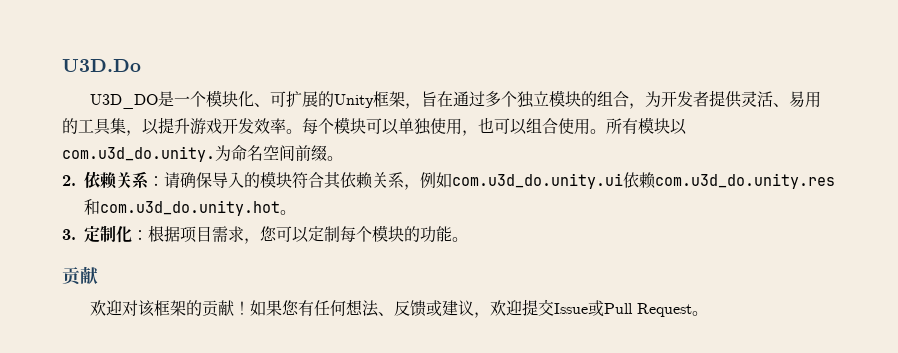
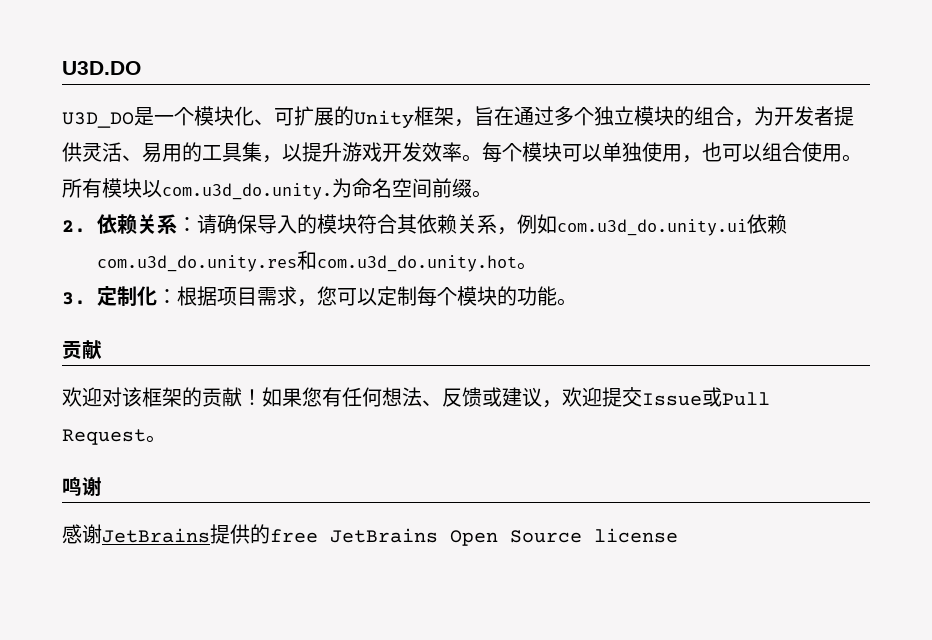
[62,59,141,72] U3D.Do -> [62,61,141,75] U3D.DO
(709, 313) none -> [62,477,102,496] [62,524,678,546] // 鸣谢 // 感谢JetBrains提供的free JetBrains Open Source license

